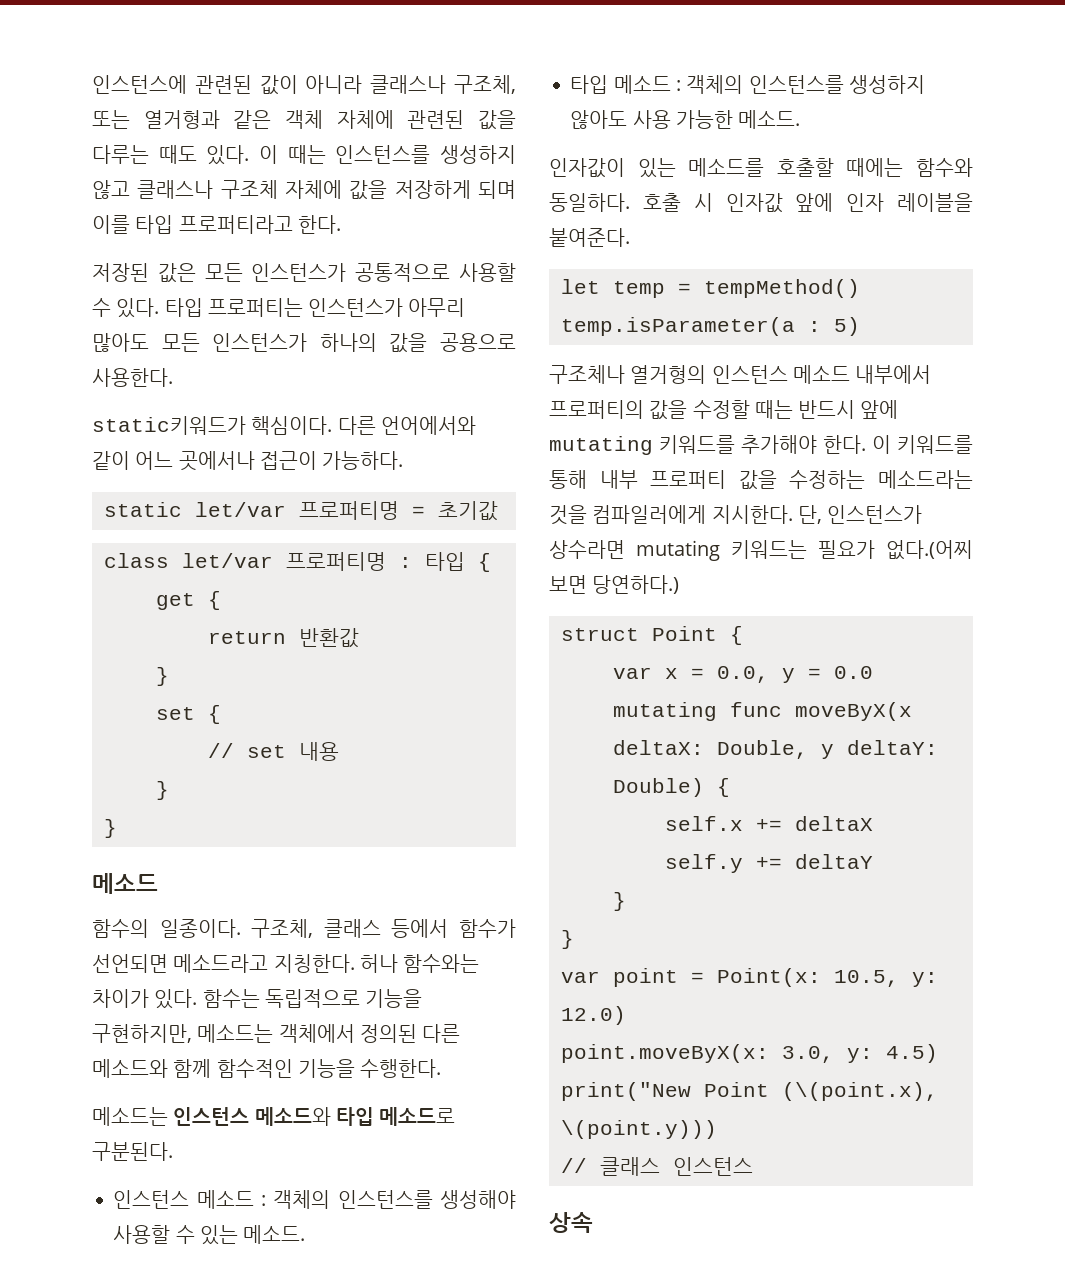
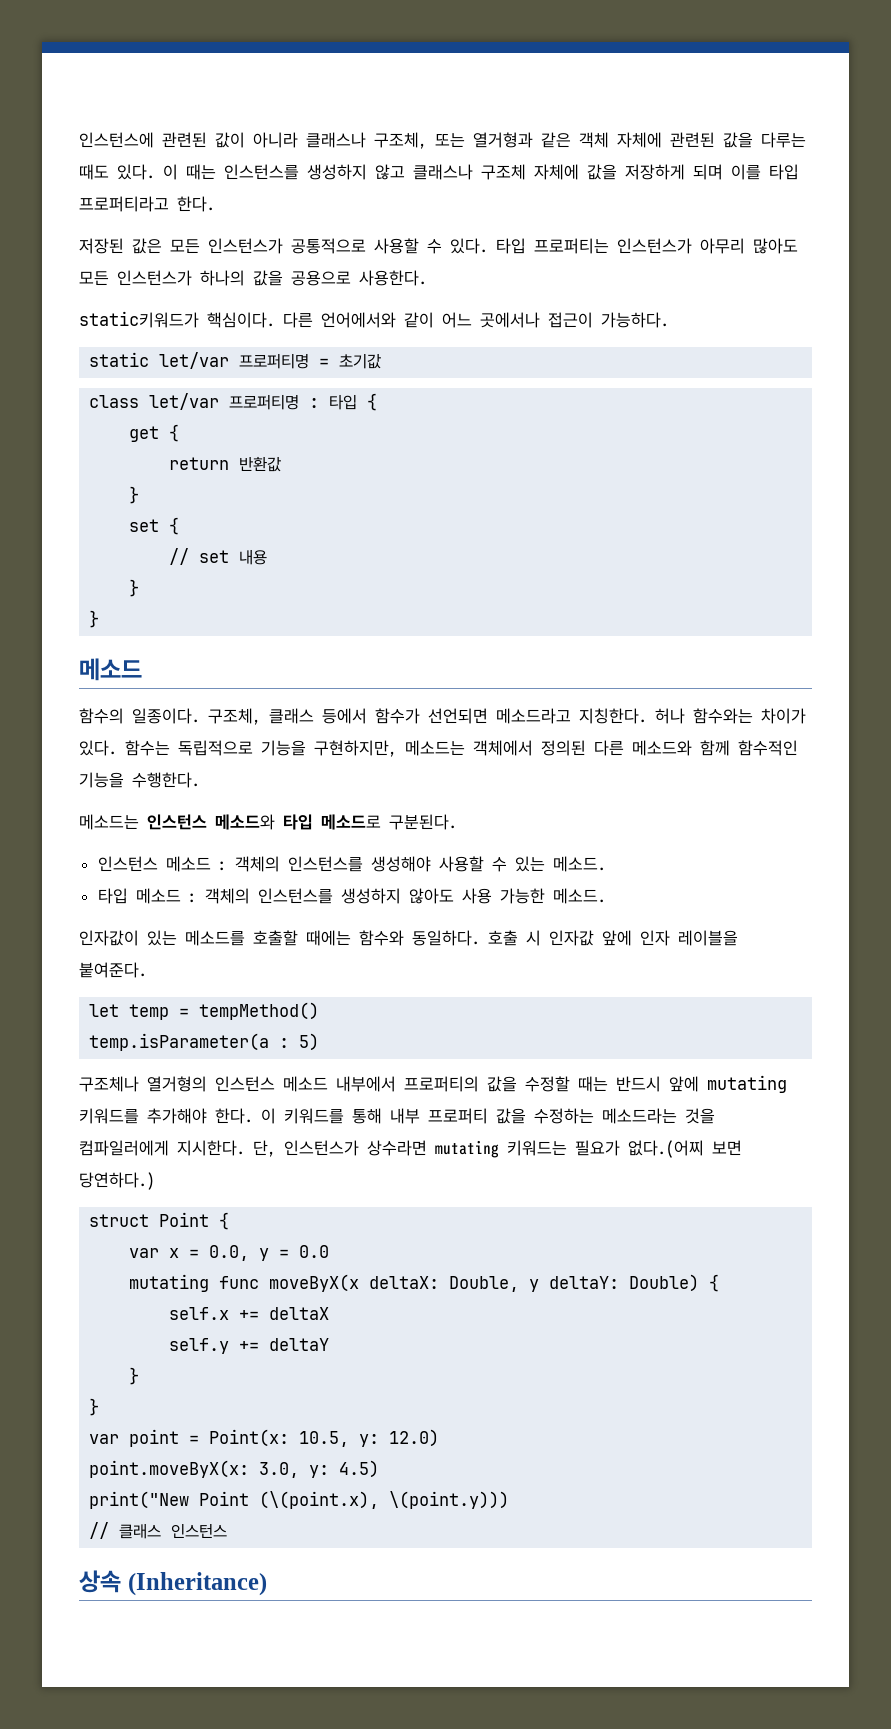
(593, 1222) none -> [127,1572,267,1596] (Inheritance)

